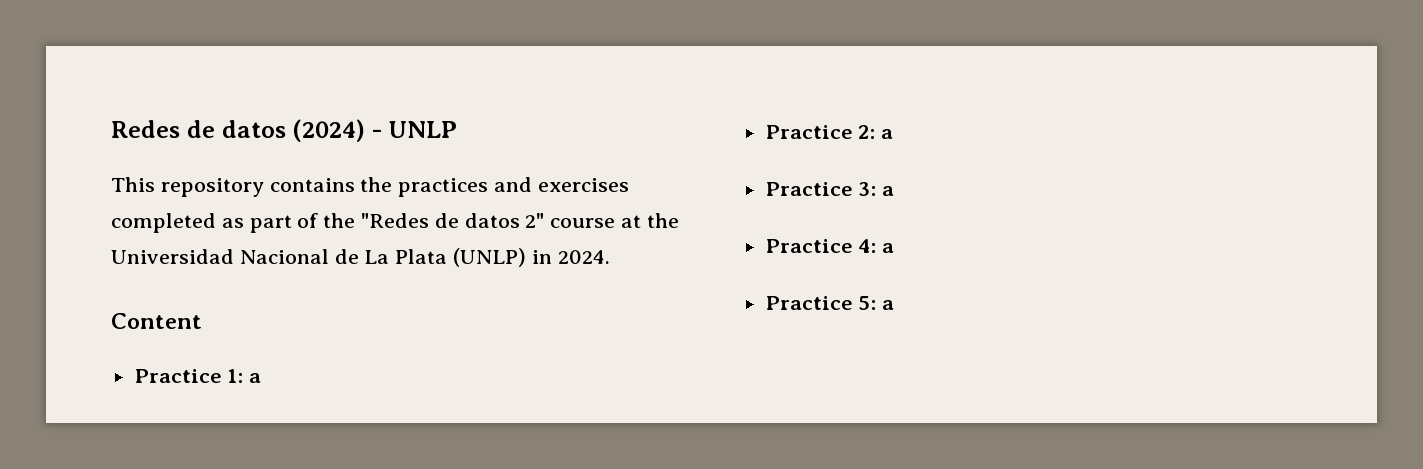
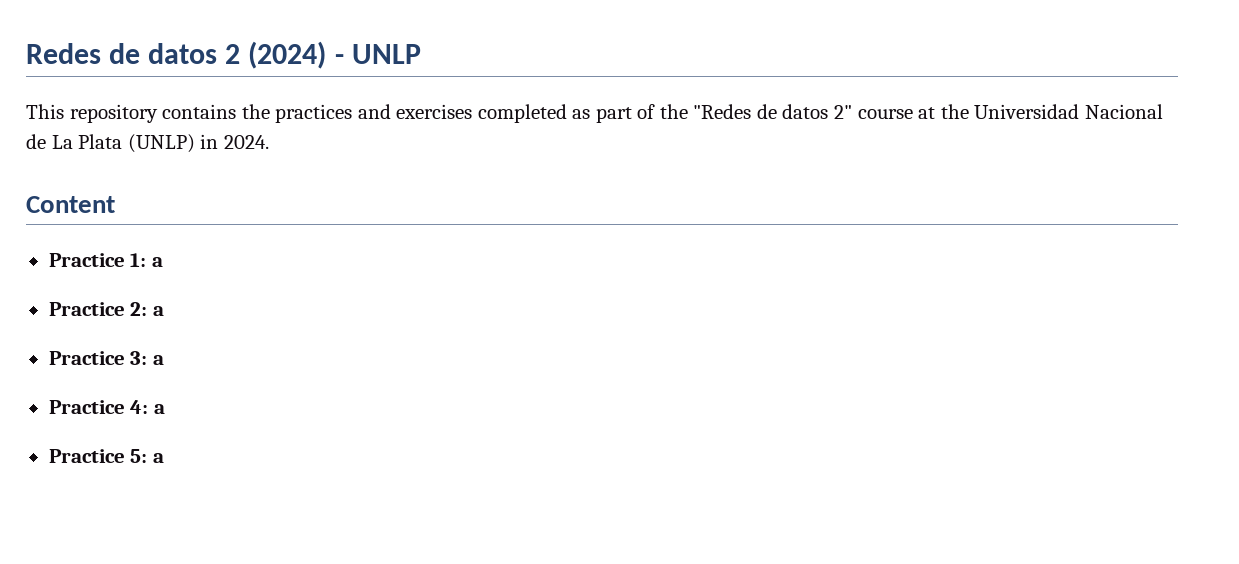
(286, 129) none -> [225,44,241,64] 2

